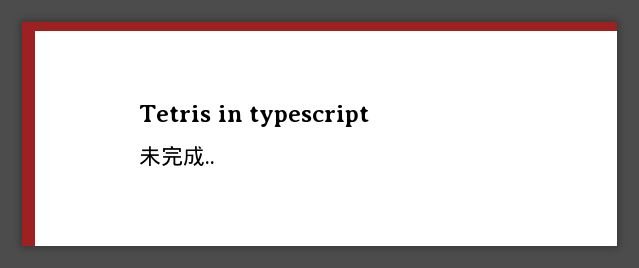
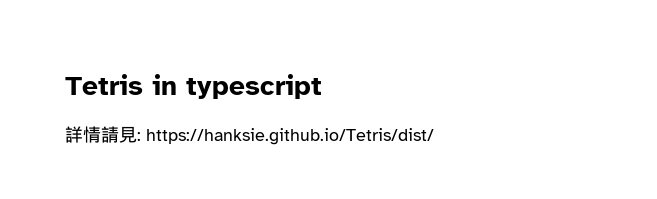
[139,145,215,166] 未完成.. -> [65,126,434,145] 詳情請見: https://hanksie.github.io/Tetris/dist/

